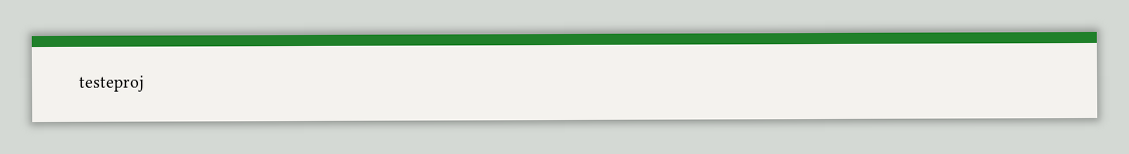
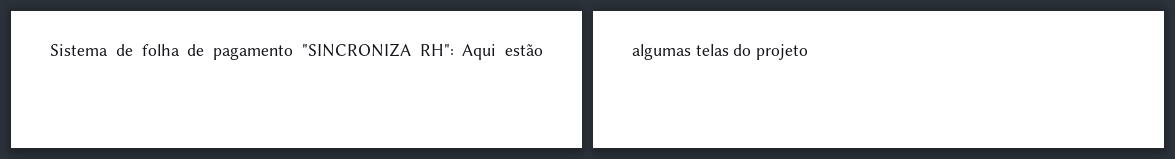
[78,75,145,92] testeproj -> [50,43,809,60] Sistema de folha de pagamento "SINCRONIZA RH": Aqui estão algumas telas do projeto

